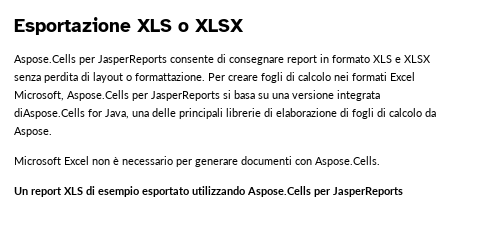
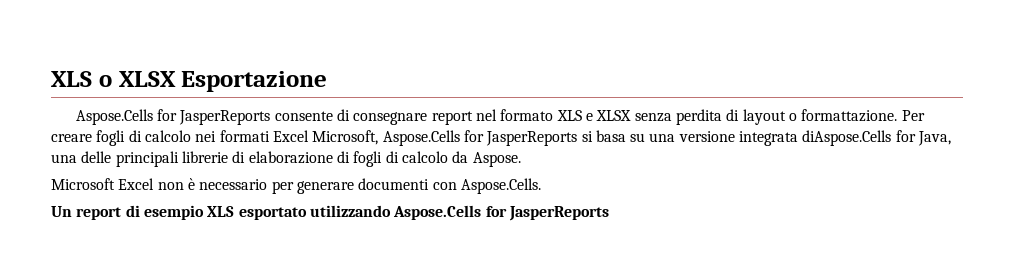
[14,17,131,35] Esportazione -> (51, 79) none
[14,54,95,65] // Aspose.Cells per -> [181,71,328,92] [75,109,178,125] Esportazione // Aspose.Cells for
[320,54,329,63] in -> [476,109,498,121] nel
[132,93,148,101] per -> [463,130,484,142] for
[64,187,83,195] XLS -> (122, 213) none
(139, 191) none -> [207,206,235,217] XLS
[314,189,331,197] per -> [485,206,507,217] for

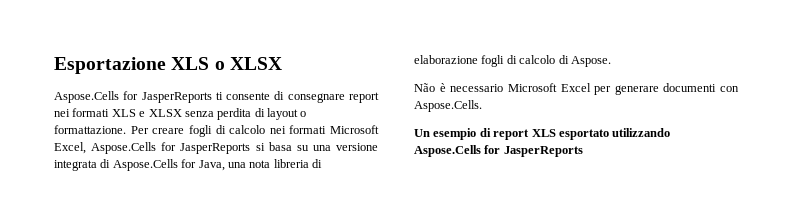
(51, 79) none -> [54,57,166,74] Esportazione
[181,71,328,92] [75,109,271,125] Esportazione // Aspose.Cells for JasperReports -> [54,91,223,103] // Aspose.Cells for JasperReports ti
[476,109,554,121] nel formato -> [54,108,110,117] nei formati
[272,130,379,145] Excel Microsoft, -> [330,125,379,134] [54,142,86,154] Microsoft Excel,
[802,130,892,146] diAspose.Cells -> [100,159,178,171] di Aspose.Cells
[81,151,228,167] delle principali librerie -> [249,159,309,168] nota libreria
[336,151,469,167] di fogli di calcolo da -> [481,55,569,67] fogli di calcolo di
[51,178,268,190] Microsoft Excel non è necessario -> [414,83,591,92] Não è necessario Microsoft Excel
[76,205,204,220] report di esempio -> [433,128,530,140] esempio di report

